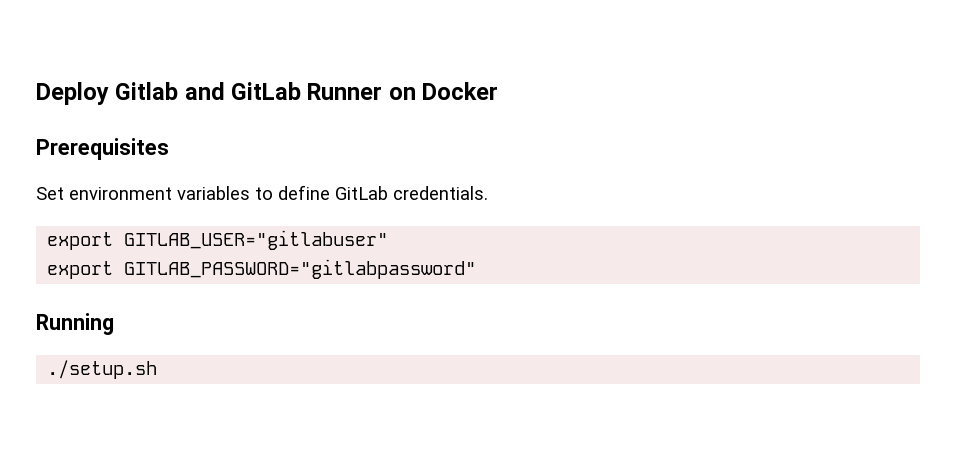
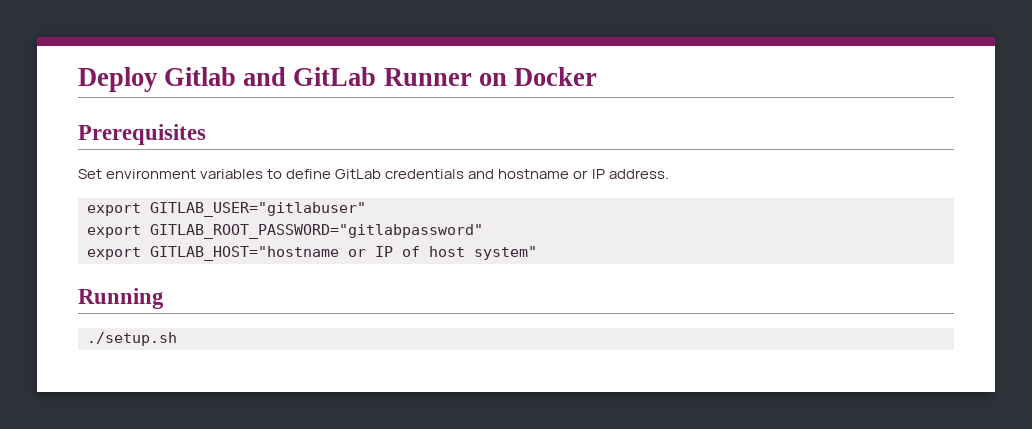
[393,186,488,200] [47,230,389,250] [47,259,477,279] credentials. // export GITLAB_USER="gitlabuser" // export GITLAB_PASSWORD="gitlabpassword" -> [385,169,669,179] [87,202,366,217] [87,224,483,239] [87,246,537,261] credentials and hostname or IP address. // export GITLAB_USER="gitlabuser" // export GITLAB_ROOT_PASSWORD="gitlabpassword" // export GITLAB_HOST="hostname or IP of host system"

